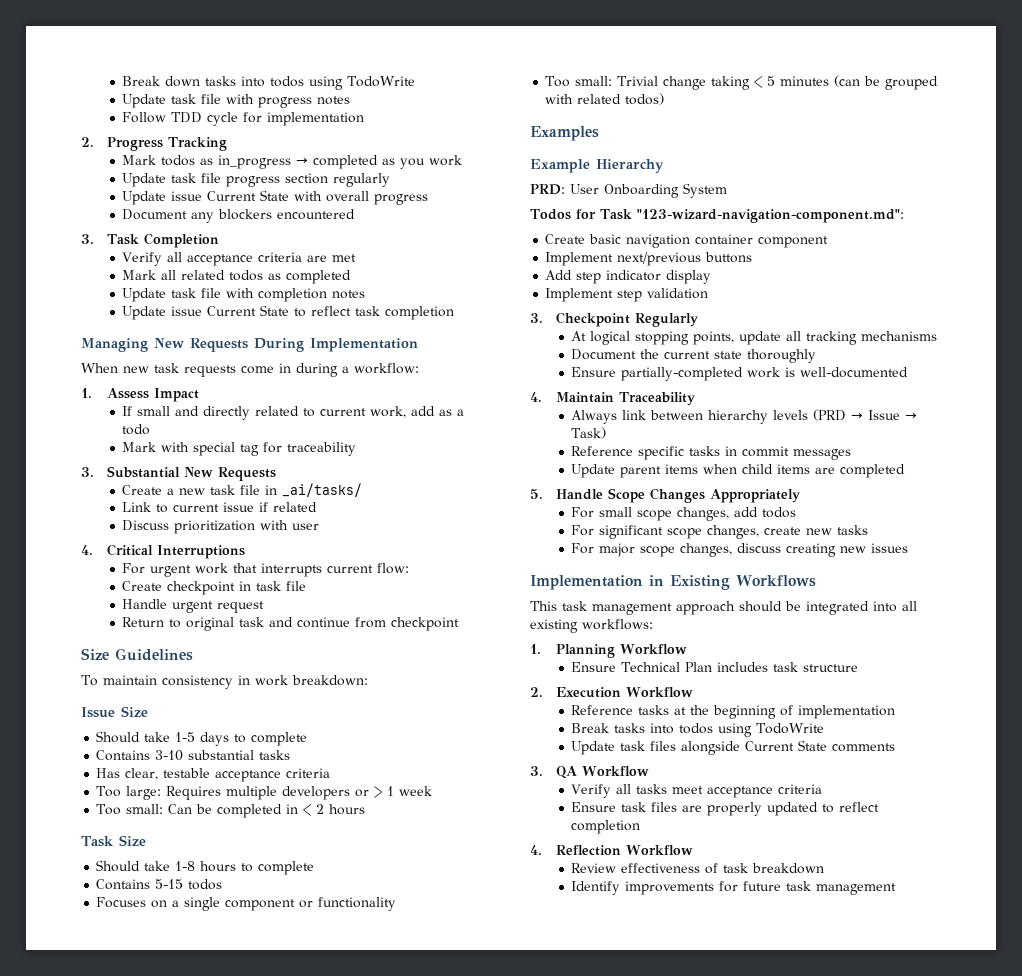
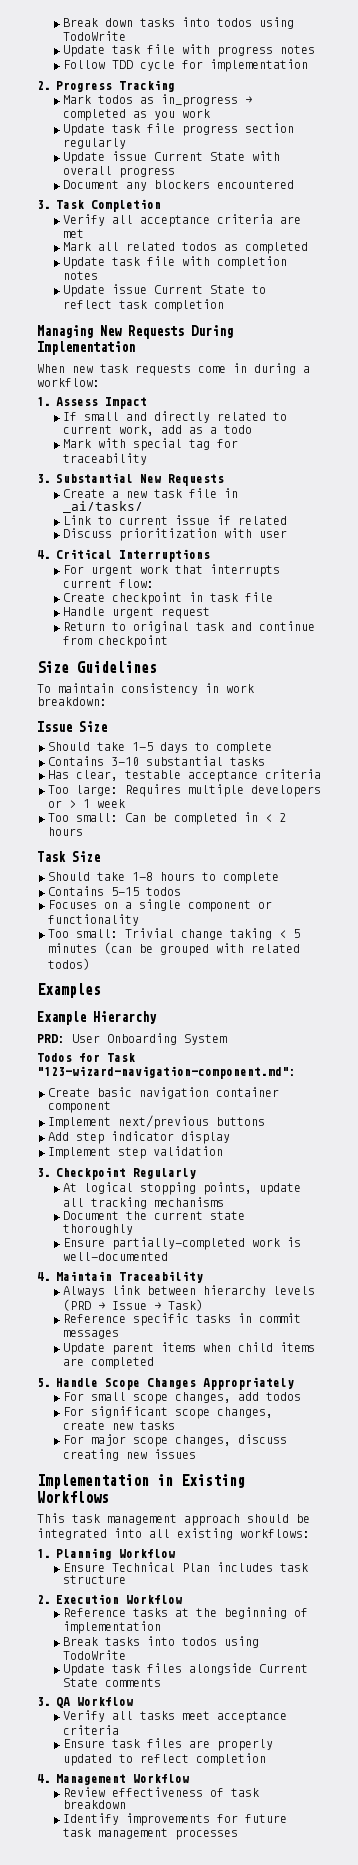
[556,845,622,856] Reflection -> [56,1774,126,1785] Management
(897, 889) none -> [175,1829,239,1840] processes

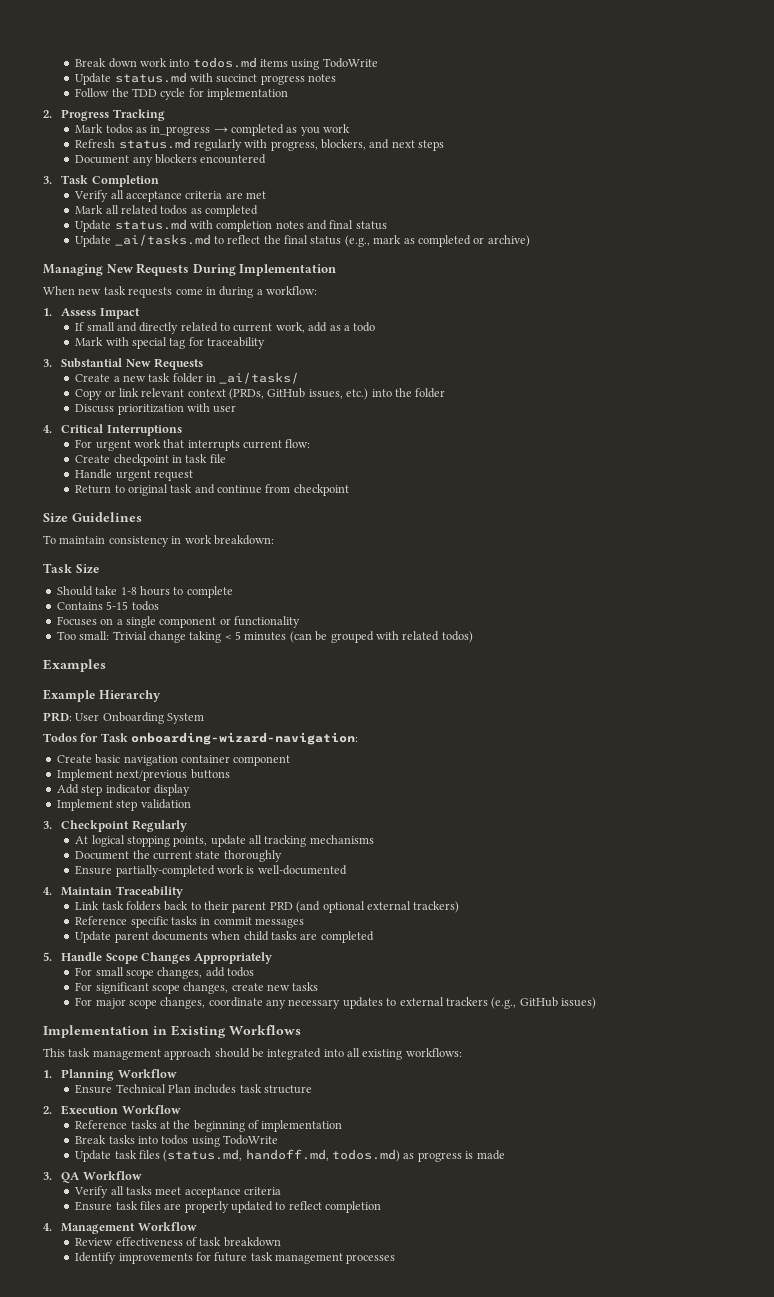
[140,17,295,29] [63,31,127,41] [63,44,211,57] tasks into todos using TodoWrite // Update task file with -> [139,57,378,70] [75,72,258,85] work into todos.md items using TodoWrite // Update status.md with succinct
(106, 64) none -> [111,88,129,97] the
[63,123,295,136] [63,138,127,149] [63,151,281,164] [63,166,176,178] Update task file progress section regularly // Update issue Current State with overall progress -> [75,138,445,151] Refresh status.md regularly with progress, blockers, and next steps
[112,256,176,266] task file -> [114,219,187,230] status.md
[63,284,267,297] [63,299,225,312] // Update issue Current State to reflect task completion -> [307,220,387,230] [75,234,530,247] and final status // Update _ai/tasks.md to reflect the final status (e.g., mark as completed or archive)
[189,488,218,498] file -> [172,373,203,383] folder
[63,515,288,525] Link to current issue if related -> [75,388,446,400] Copy or link relevant context (PRDs, GitHub issues, etc.) into the folder
[37,721,107,732] [48,742,272,754] [48,756,265,766] [48,769,321,782] [48,784,321,797] [48,799,125,808] [48,812,286,825] [48,827,83,836] // Issue Size // Should take 1-5 days to complete // Contains 3-10 substantial tasks // Has clear, testable acceptance criteria // Too large: Requires multiple developers or > 1 week // Too small: Can be completed in < 2 hours -> (274, 540) none
[37,1066,296,1079] "123-wizard-navigation-component.md": -> [131,732,359,745] onboarding-wizard-navigation:
[63,1285,316,1297] [63,1299,204,1311] Always link between hierarchy levels (PRD → Issue → Task) -> [75,901,460,913] Link task folders back to their parent PRD (and optional external trackers)
[161,1342,197,1352] items -> [151,931,208,941] documents
[280,1342,316,1352] items -> [271,931,298,940] tasks
[238,1434,288,1444] [63,1449,197,1461] discuss creating new issues -> [208,997,597,1009] coordinate any necessary updates to external trackers (e.g., GitHub issues)
[189,1663,309,1675] [63,1678,162,1687] alongside Current State comments -> [163,1149,505,1162] (status.md, handoff.md, todos.md) as progress is made

